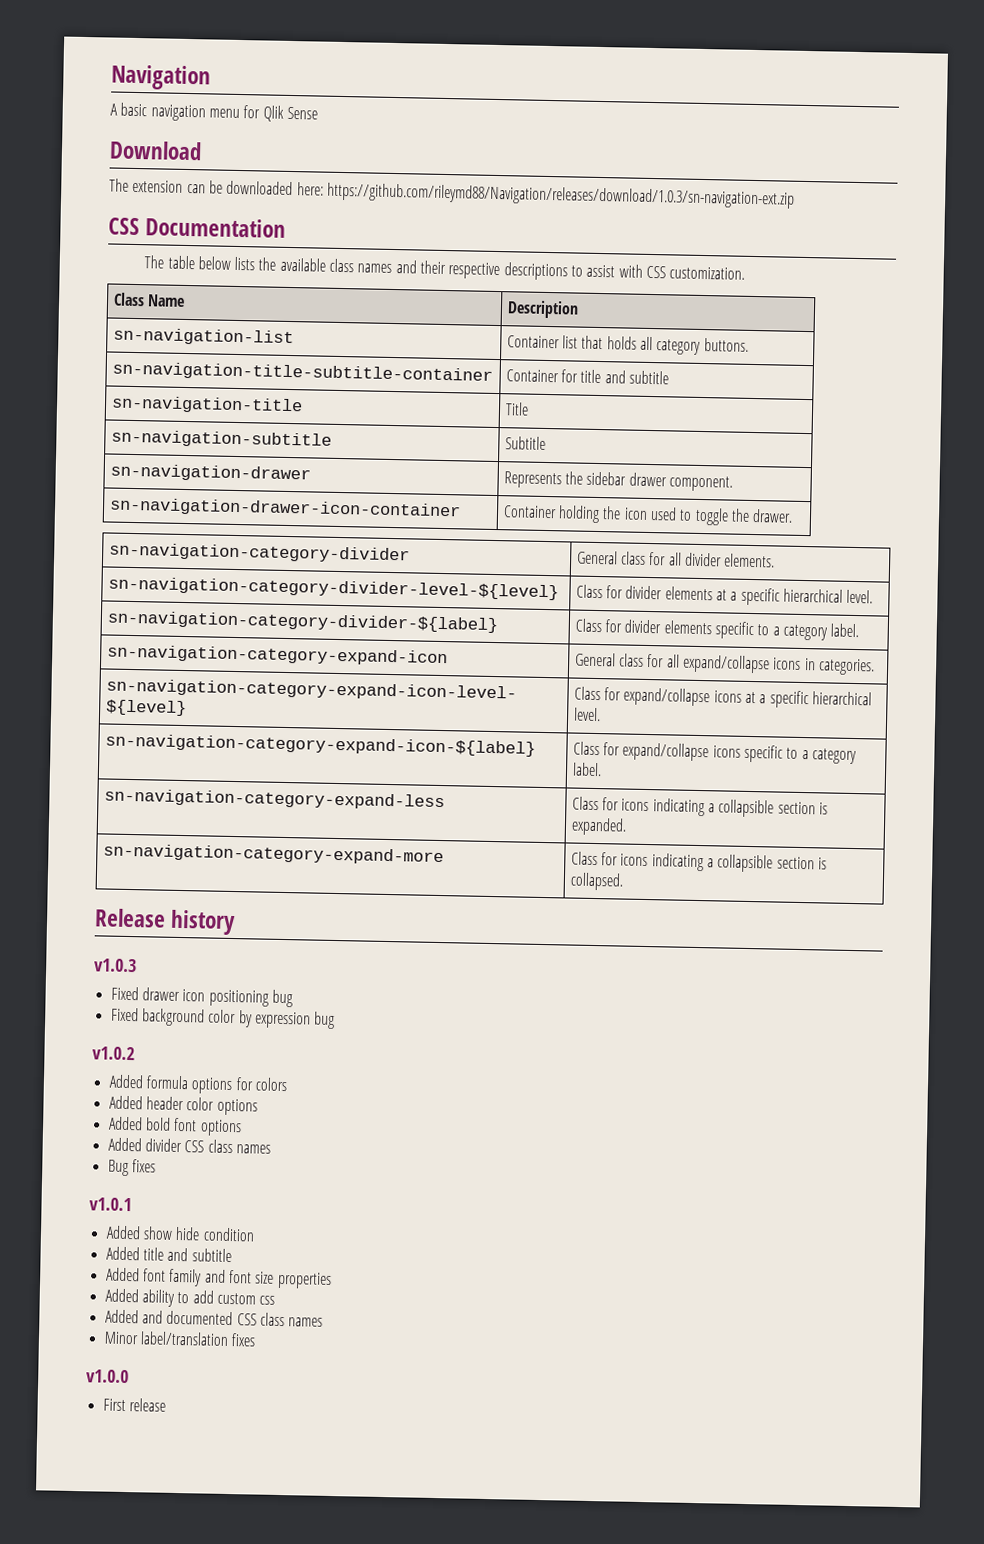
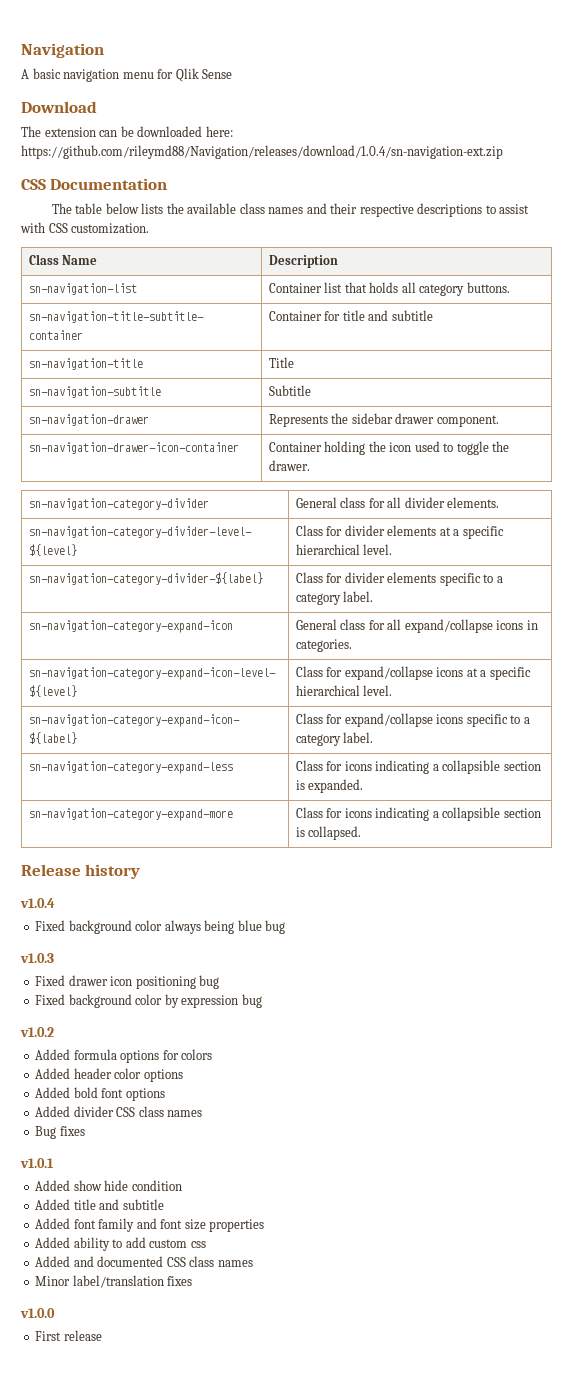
[326,182,795,209] https://github.com/rileymd88/Navigation/releases/download/1.0.3/sn-navigation-ext.zip -> [21,145,503,159] https://github.com/rileymd88/Navigation/releases/download/1.0.4/sn-navigation-ext.zip
(237, 922) none -> [20,898,55,908] [35,920,286,934] // v1.0.4 // Fixed background color always being blue bug

